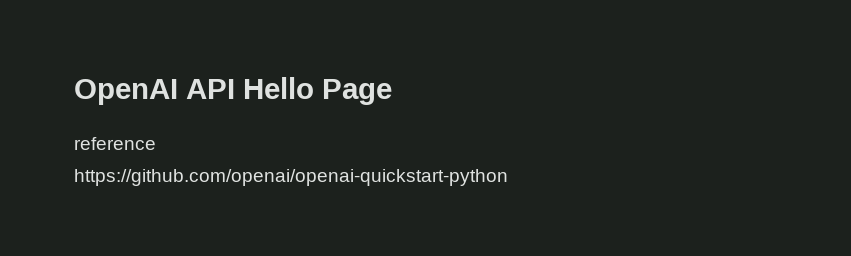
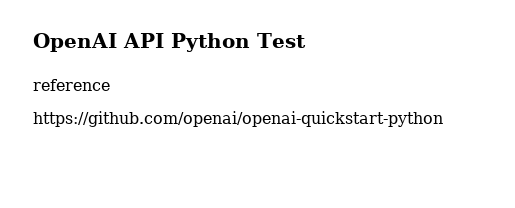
[243,77,392,105] Hello Page -> [171,33,306,52] Python Test

